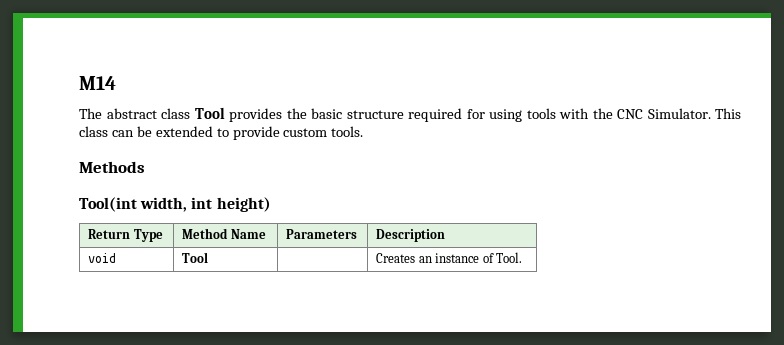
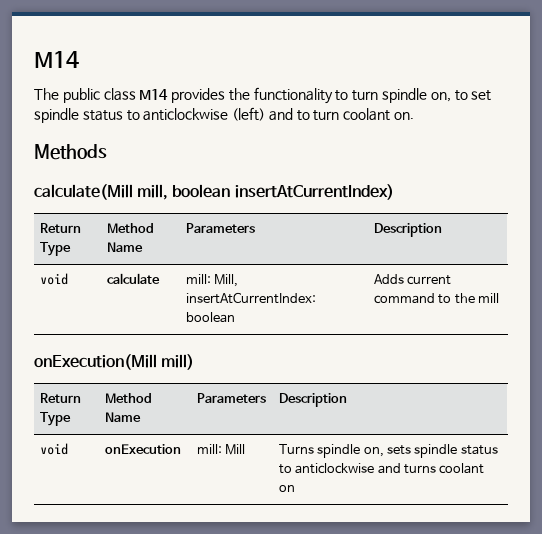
[106,107,741,122] [79,126,364,140] [79,161,145,173] [79,197,271,212] [88,229,163,242] [182,228,266,239] [286,229,358,239] [376,229,446,242] [88,253,117,263] [182,252,209,263] [376,252,523,263] abstract class Tool provides the basic structure required for using tools with the CNC Simulator. This class can be extended to provide custom tools. // Methods // Tool(int width, int height) // Return Type | Method Name | Parameters | Description // void | Tool | | Creates an instance of Tool. -> [62,87,492,104] [34,107,415,123] [34,144,107,160] [34,184,394,200] [39,223,81,233] [39,242,71,256] [106,223,154,233] [106,242,143,252] [185,223,255,233] [373,223,442,237] [39,273,68,285] [106,273,160,284] [185,274,239,287] [185,292,316,304] [185,312,235,323] [373,274,452,285] [373,293,499,304] [34,354,195,370] [39,393,81,403] [39,412,71,426] [104,393,152,403] [104,412,141,422] [196,393,266,403] [278,393,347,407] [39,443,68,455] [104,444,181,454] [196,444,246,455] [278,444,498,458] [278,463,485,474] [278,485,295,492] public class M14 provides the functionality to turn spindle on, to set spindle status to anticlockwise (left) and to turn coolant on. // Methods // calculate(Mill mill, boolean insertAtCurrentIndex) // Return Type | Method Name | Parameters | Description // void | calculate | mill: Mill, insertAtCurrentIndex: boolean | Adds current command to the mill // onExecution(Mill mill) // Return Type | Method Name | Parameters | Description // void | onExecution | mill: Mill | Turns spindle on, sets spindle status to anticlockwise and turns coolant on

